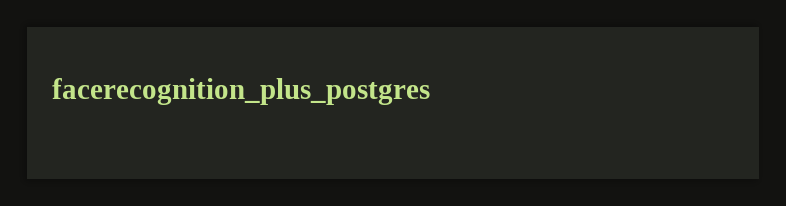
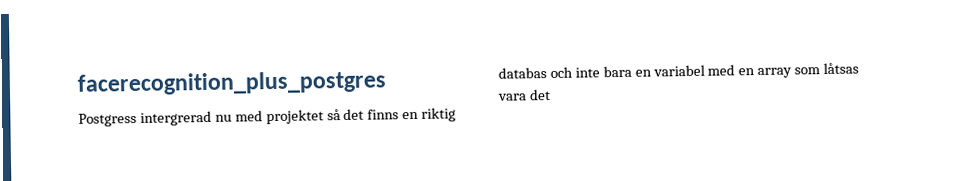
(430, 91) none -> [78,107,457,127] [498,62,860,79] [498,89,551,101] // Postgress intergrerad nu med projektet så det finns en riktig databas och inte bara en variabel med en array som låtsas vara det

